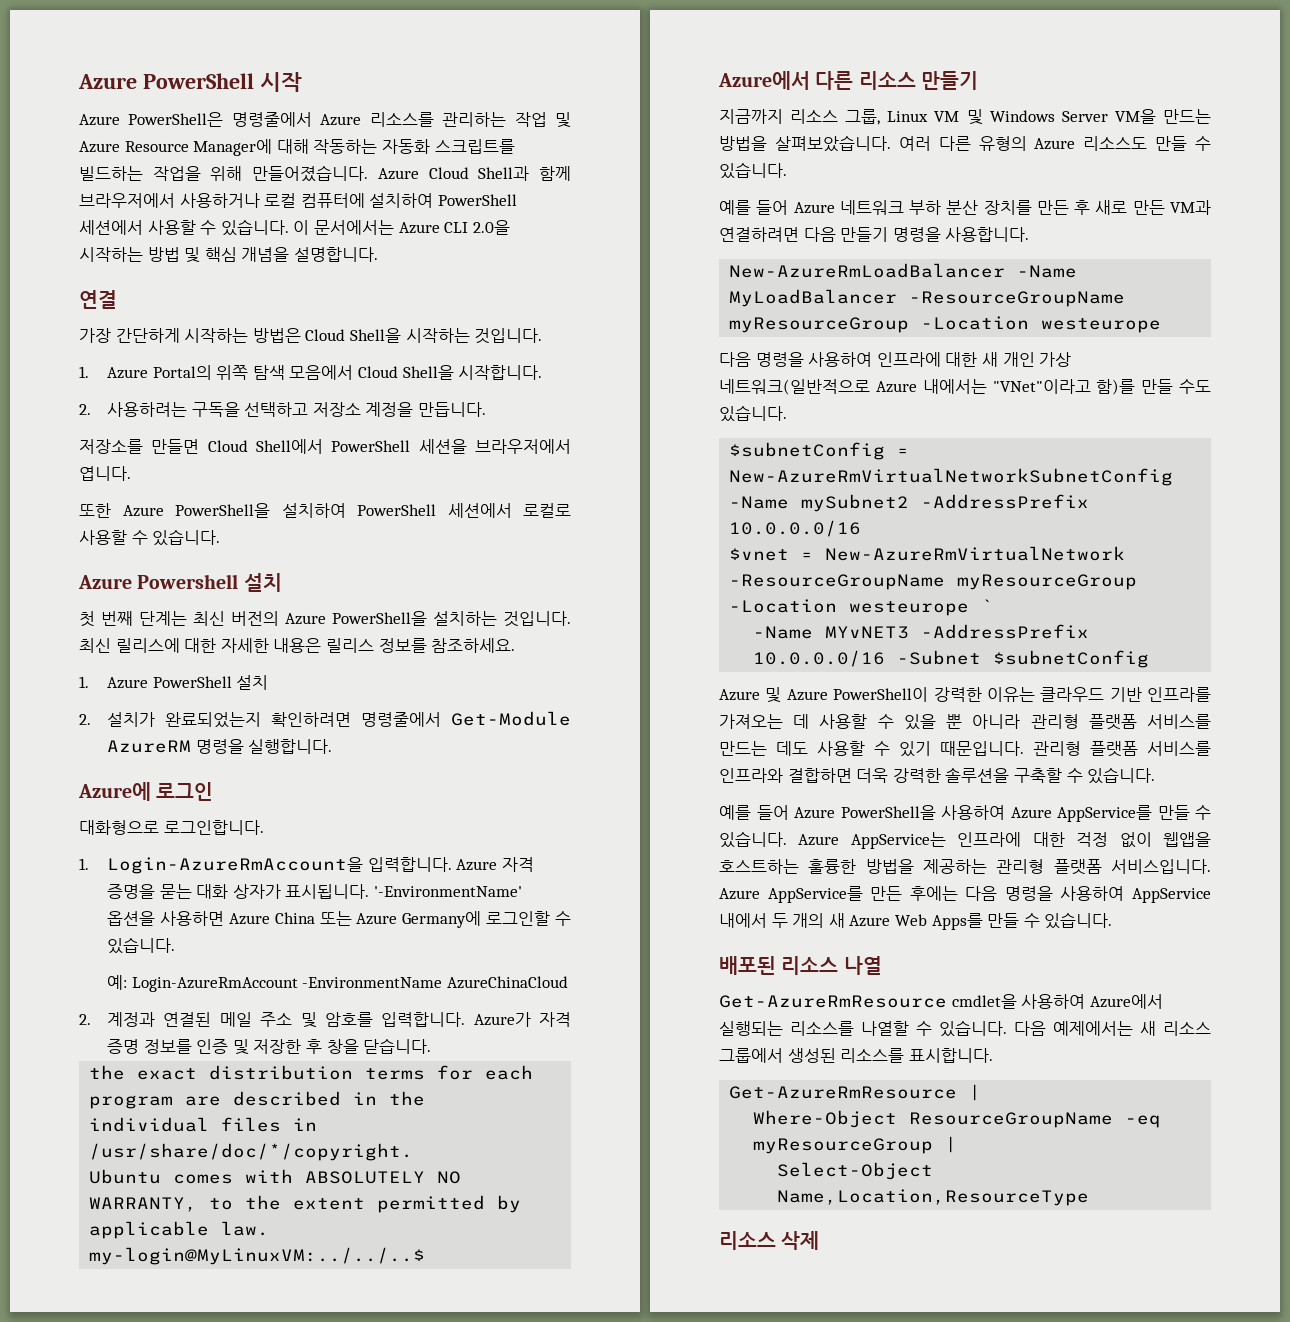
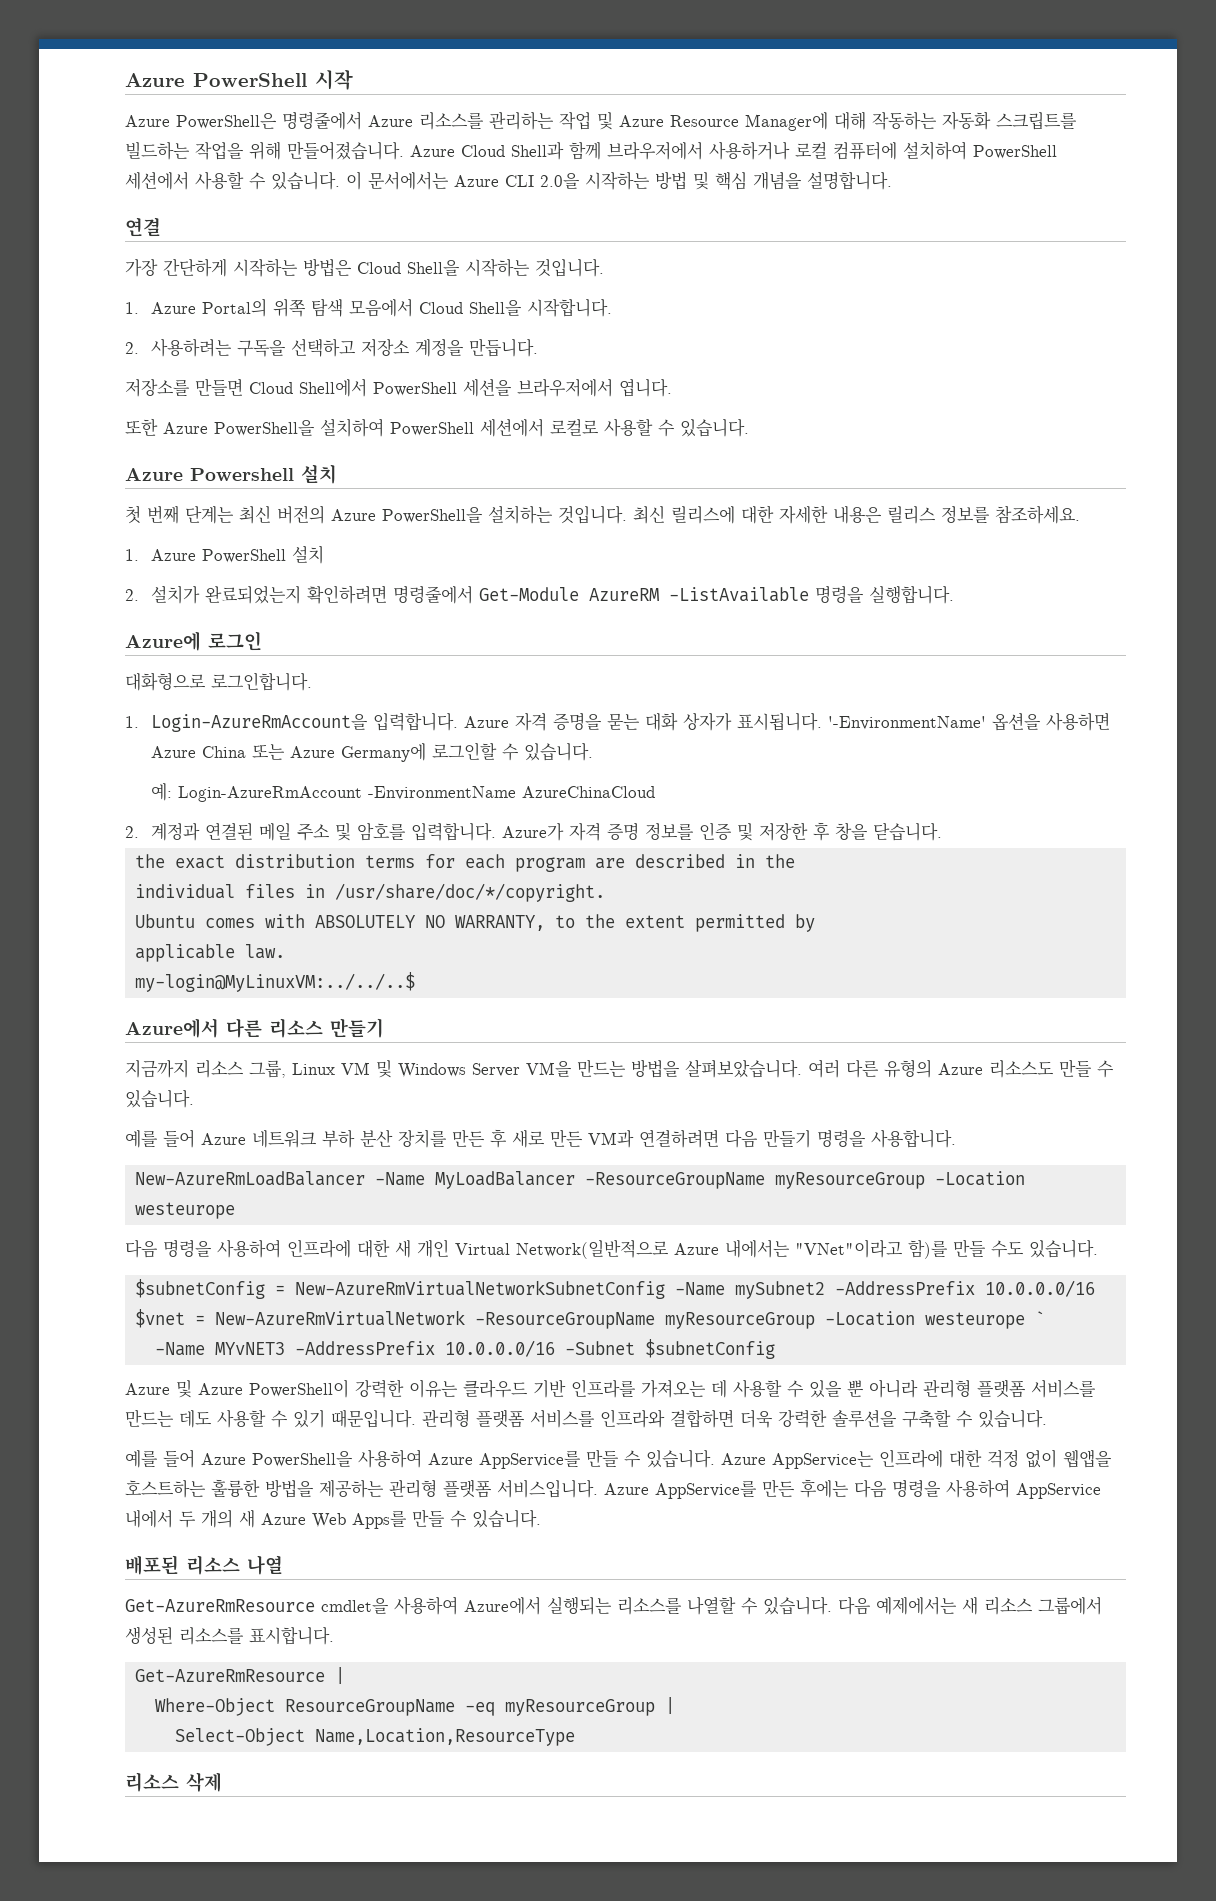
(192, 746) none -> [669,587,810,602] -ListAvailable
[1039,352,1072,367] [719,379,870,395] 가상 네트워크(일반적으로 -> [455,1240,669,1259] Virtual Network(일반적으로

